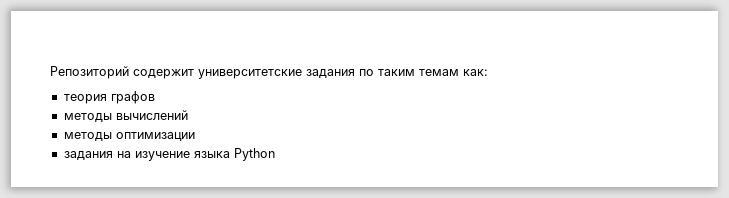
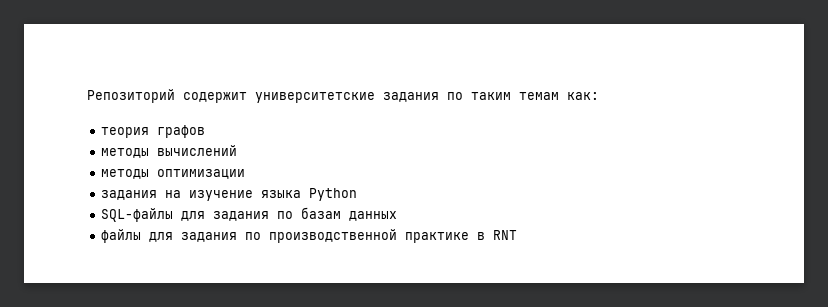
(275, 154) none -> [101,207,398,222] [101,229,518,243] // SQL-файлы для задания по базам данных // файлы для задания по производственной практике в RNT

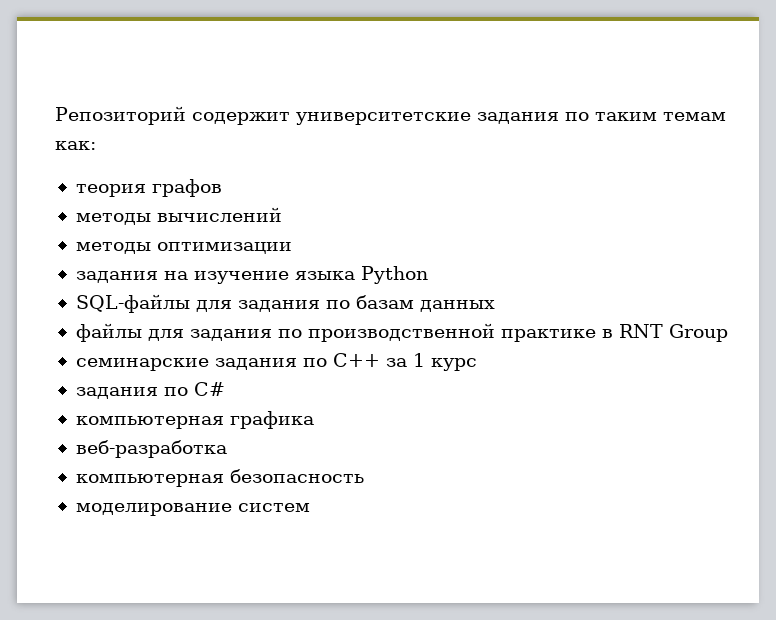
(518, 235) none -> [668,324,728,342] [75,353,477,371] [75,382,225,399] [75,411,314,429] [75,440,227,458] [75,469,364,487] [75,503,310,516] Group // семинарские задания по С++ за 1 курс // задания по С# // компьютерная графика // веб-разработка // компьютерная безопасность // моделирование систем

